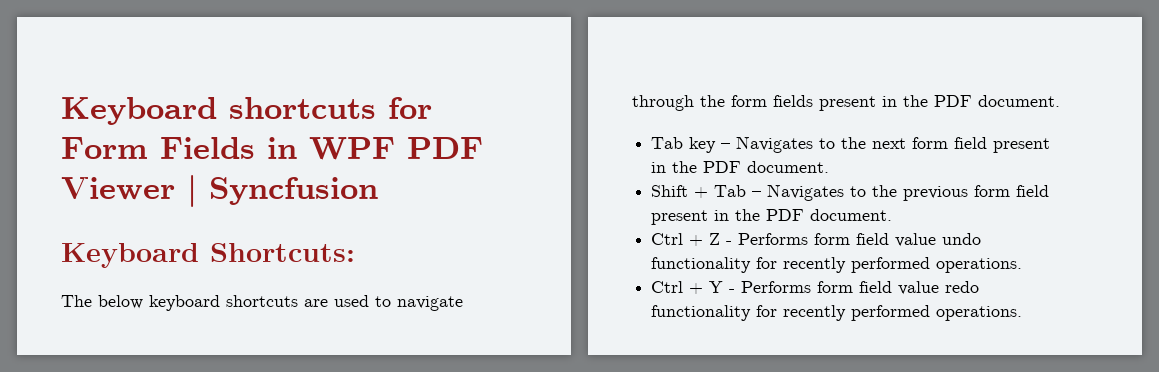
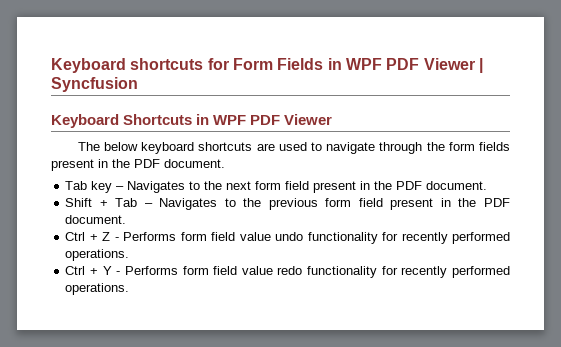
[210,243,355,262] Shortcuts: -> [123,114,333,125] Shortcuts in WPF PDF Viewer

